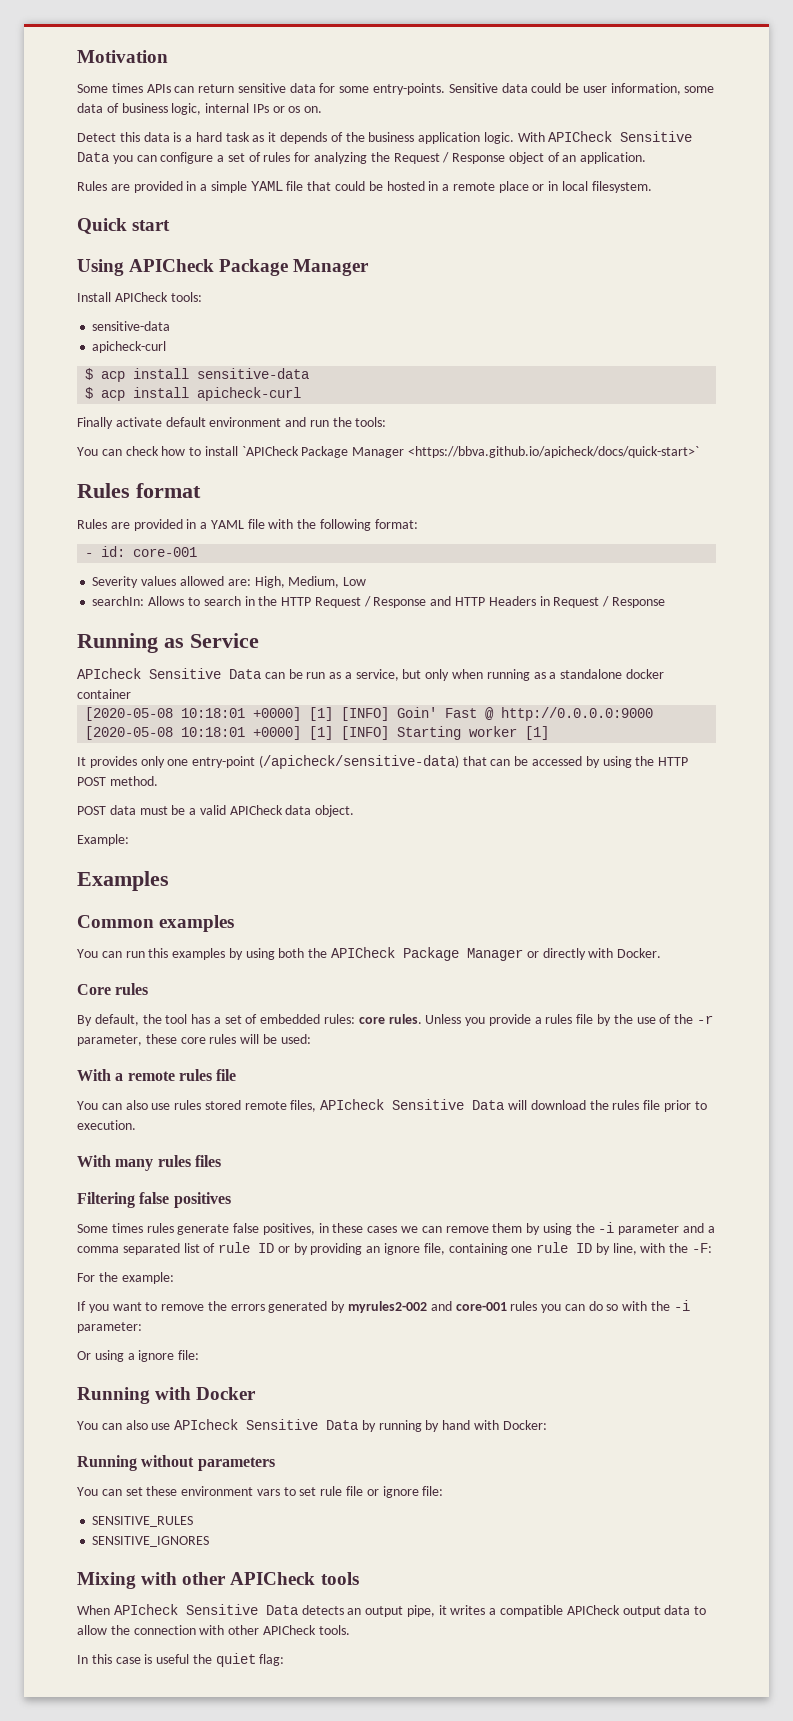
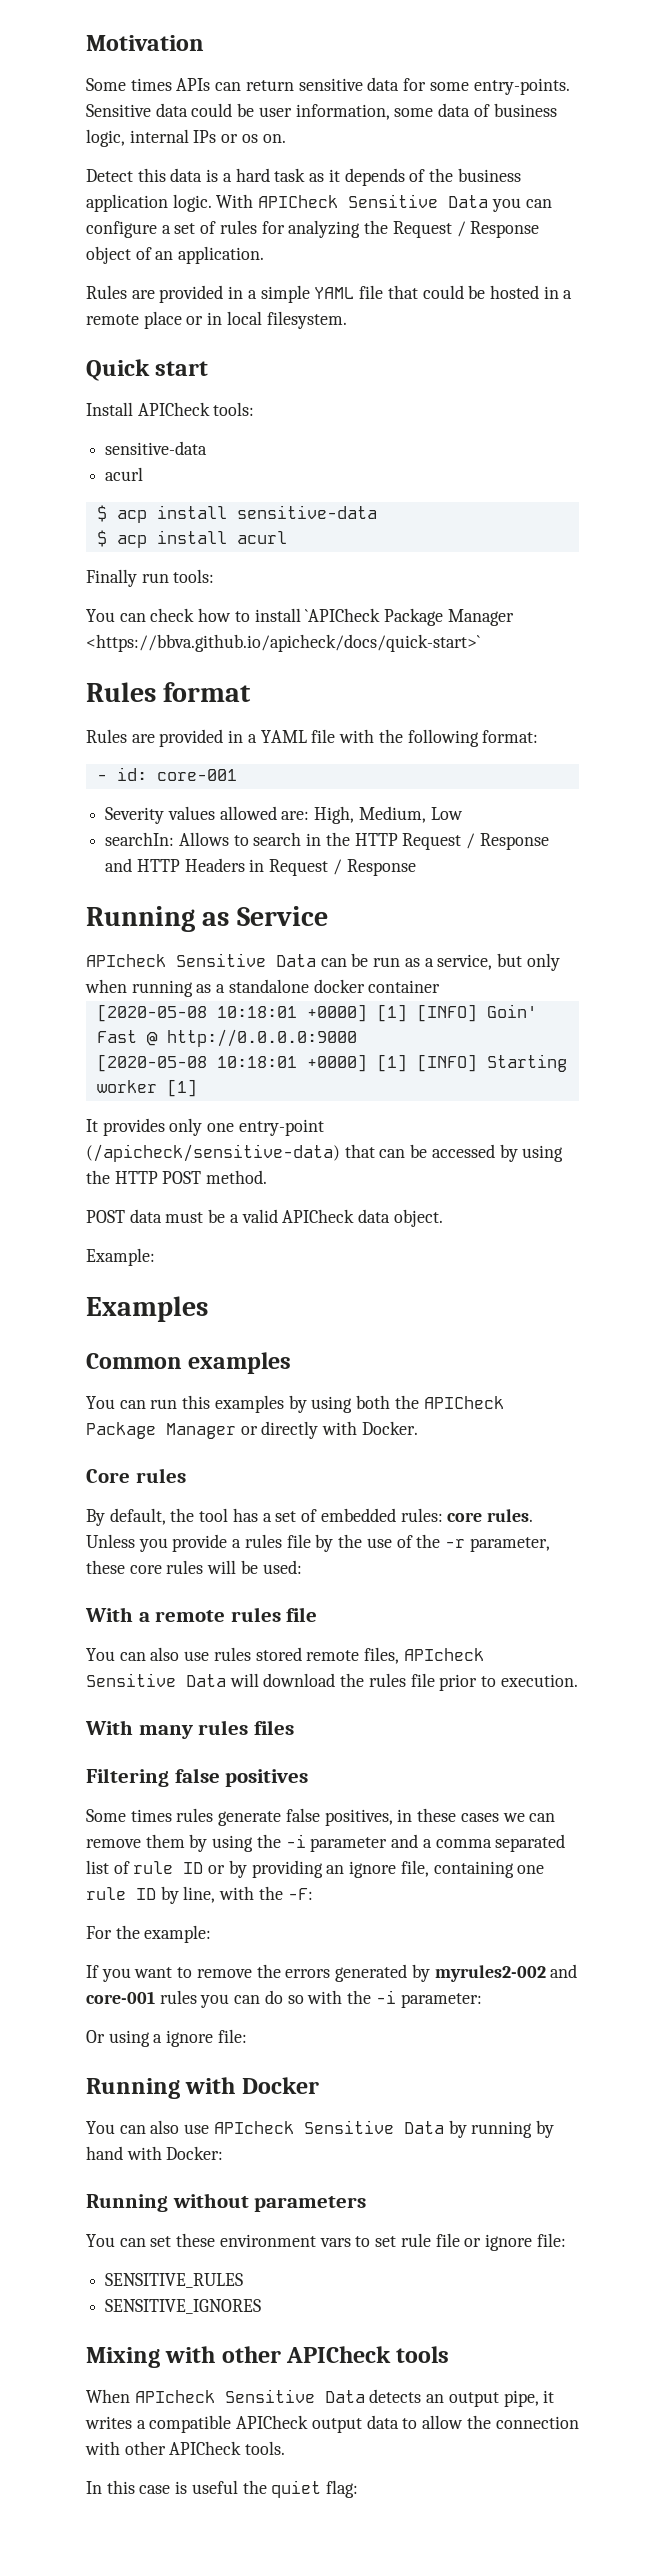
[77,259,370,276] // Using APICheck Package Manager -> (209, 368) none
[92,341,167,353] apicheck-curl -> [105,467,144,481] acurl
[197,387,302,401] apicheck-curl -> [236,531,287,544] acurl
[115,417,352,427] activate default environment and run the -> [141,573,169,583] run

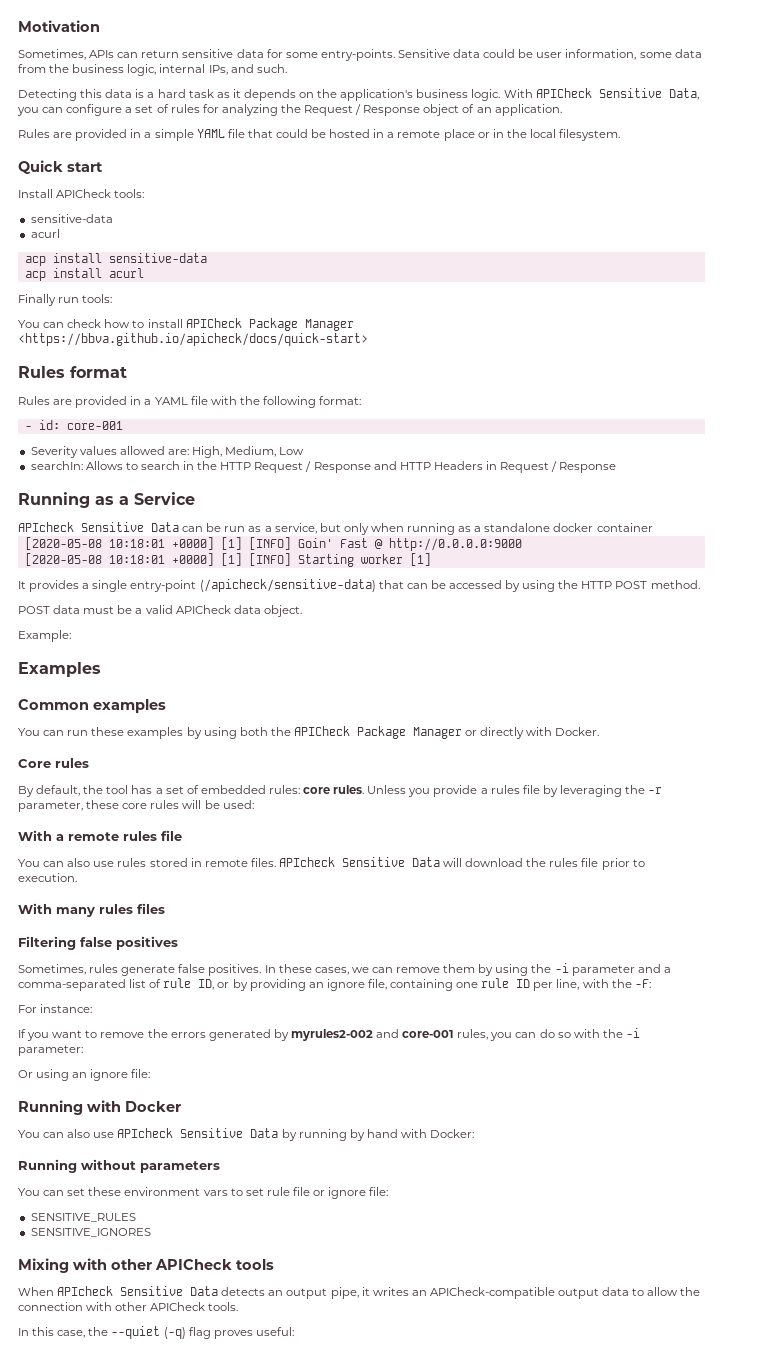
[86,78,172,91] Some times -> [18,49,86,60] Sometimes,
[473,104,490,117] of -> [18,64,70,73] from the
[193,130,286,143] [86,169,133,182] IPs or os on. // Detect -> [208,64,287,75] [18,89,77,101] IPs, and such. // Detecting
[409,168,521,182] [86,194,168,212] of the business application -> [299,89,469,101] on the application's business
[448,195,489,208] Data -> [668,88,699,100] Data,
(223, 318) none -> [506,129,527,138] the
[96,505,107,522] $ -> (60, 233) none
[96,530,107,547] $ -> (207, 258) none
[305,608,514,626] [86,634,480,652] `APICheck Package Manager <https://bbva.github.io/apicheck/docs/quick-start>` -> [185,318,354,331] [18,333,368,346] APICheck Package Manager <https://bbva.github.io/apicheck/docs/quick-start>
(230, 919) none -> [119,496,129,505] a
[169,1118,235,1136] only one -> [82,580,128,592] a single
[182,1395,211,1409] this -> [91,727,125,736] these
[338,1534,413,1548] the use of -> [559,785,622,797] leveraging
[306,1647,400,1664] remote files, -> [190,858,276,867] in remote files.
[86,1809,172,1822] Some times -> [18,964,86,975] Sometimes,
[324,1808,499,1826] positives, in these cases -> [208,964,349,976] positives. In these cases,
[435,1834,566,1852] comma separated -> [18,979,126,991] comma-separated
[183,1862,204,1874] ID -> [198,979,215,990] ID,
[160,1886,179,1904] by -> [533,982,554,991] per
[115,1925,212,1943] the example: -> [40,1004,93,1013] instance:
[159,1990,197,2004] rules -> [457,1029,489,1040] rules,
[153,2034,163,2043] a -> [72,1072,88,1078] an
[136,2415,309,2433] a compatible APICheck -> [411,1287,555,1299] an APICheck-compatible
[139,2480,359,2498] case is useful the quiet flag: -> [57,1326,294,1339] case, the --quiet (-q) flag proves useful:

